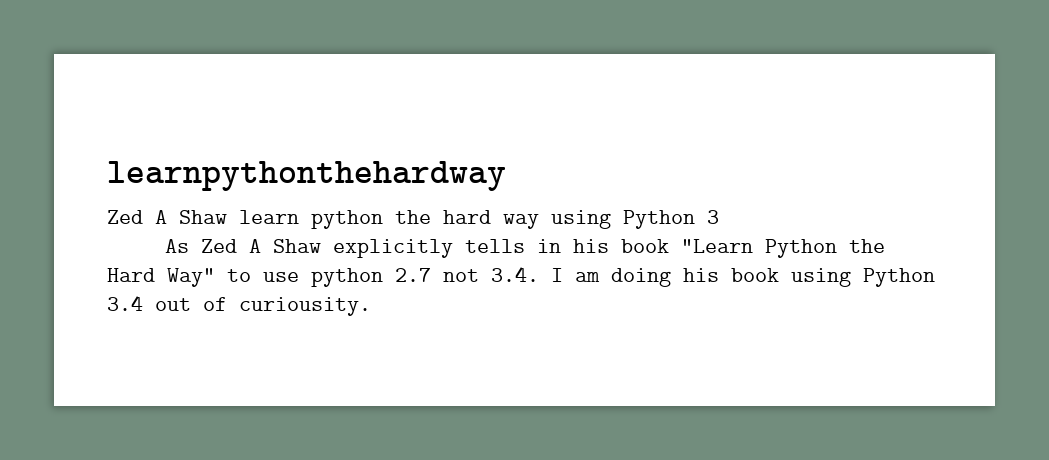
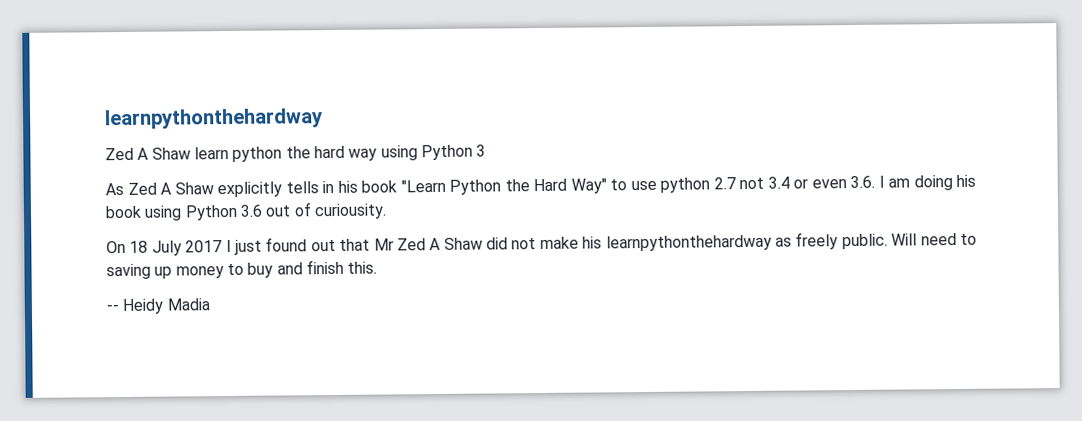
[491,266,539,282] 3.4. -> [767,175,875,189] 3.4 or even 3.6.
[107,295,143,311] 3.4 -> [239,204,263,217] 3.6
(371, 306) none -> [106,232,977,256] [106,259,378,280] [106,298,210,315] // On 18 July 2017 I just found out that Mr Zed A Shaw did not make his learnpythonthehardway as freely public. Will need to saving up money to buy and finish this. // -- Heidy Madia

